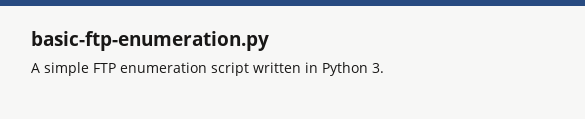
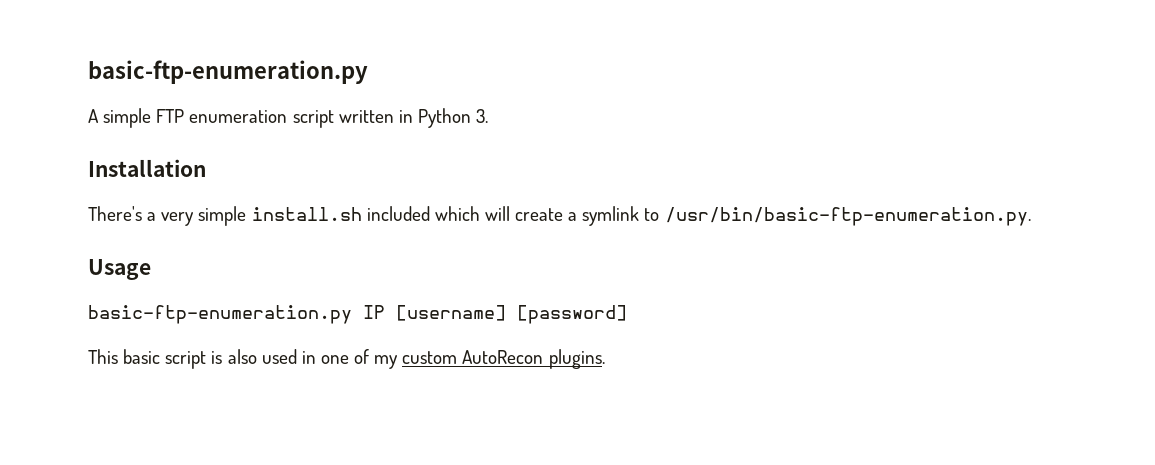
(384, 68) none -> [88,159,206,177] [88,206,1031,226] [88,259,151,280] [88,305,627,324] [88,349,605,369] // Installation // There's a very simple install.sh included which will create a symlink to /usr/bin/basic-ftp-enumeration.py. // Usage // basic-ftp-enumeration.py IP [username] [password] // This basic script is also used in one of my custom AutoRecon plugins.

